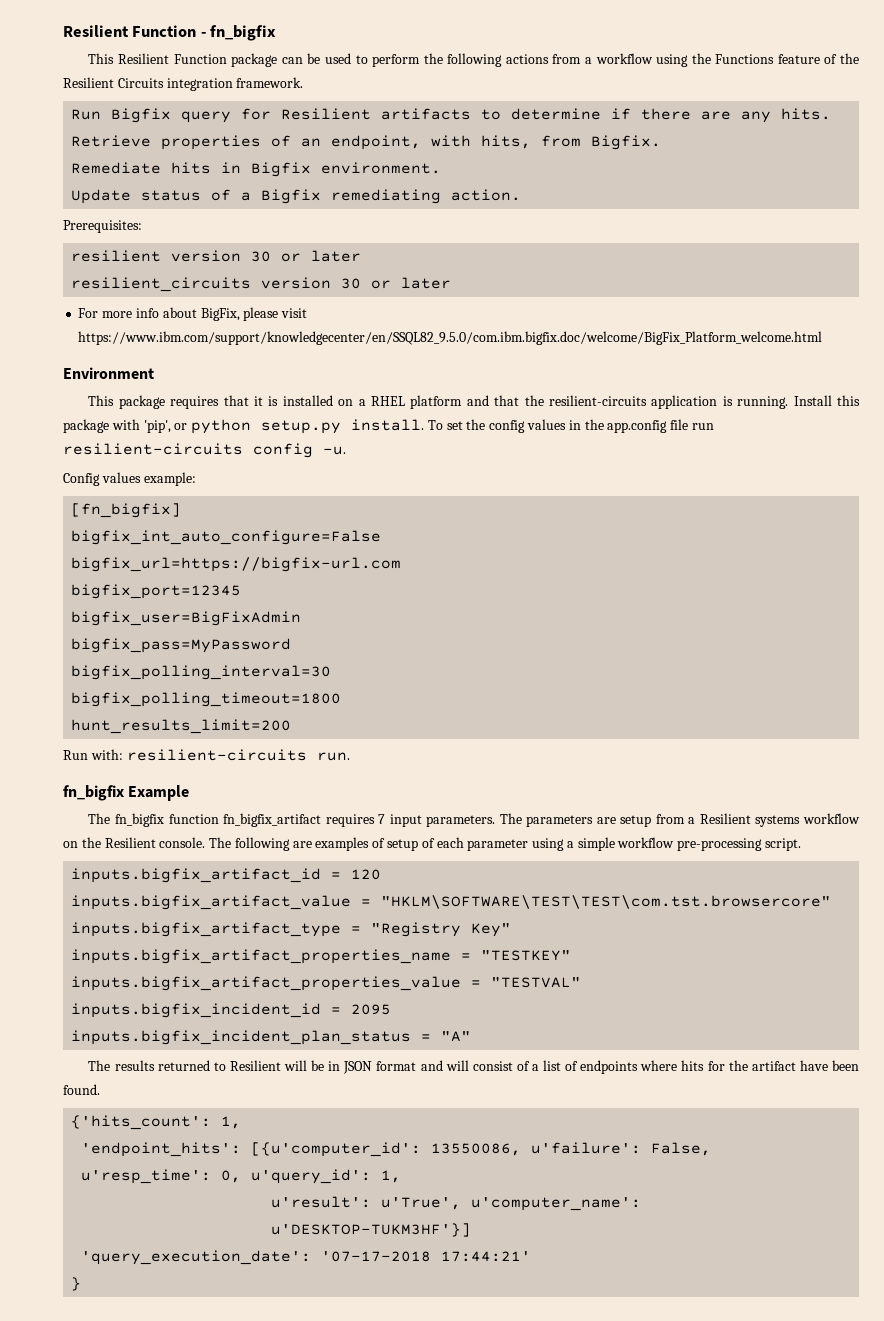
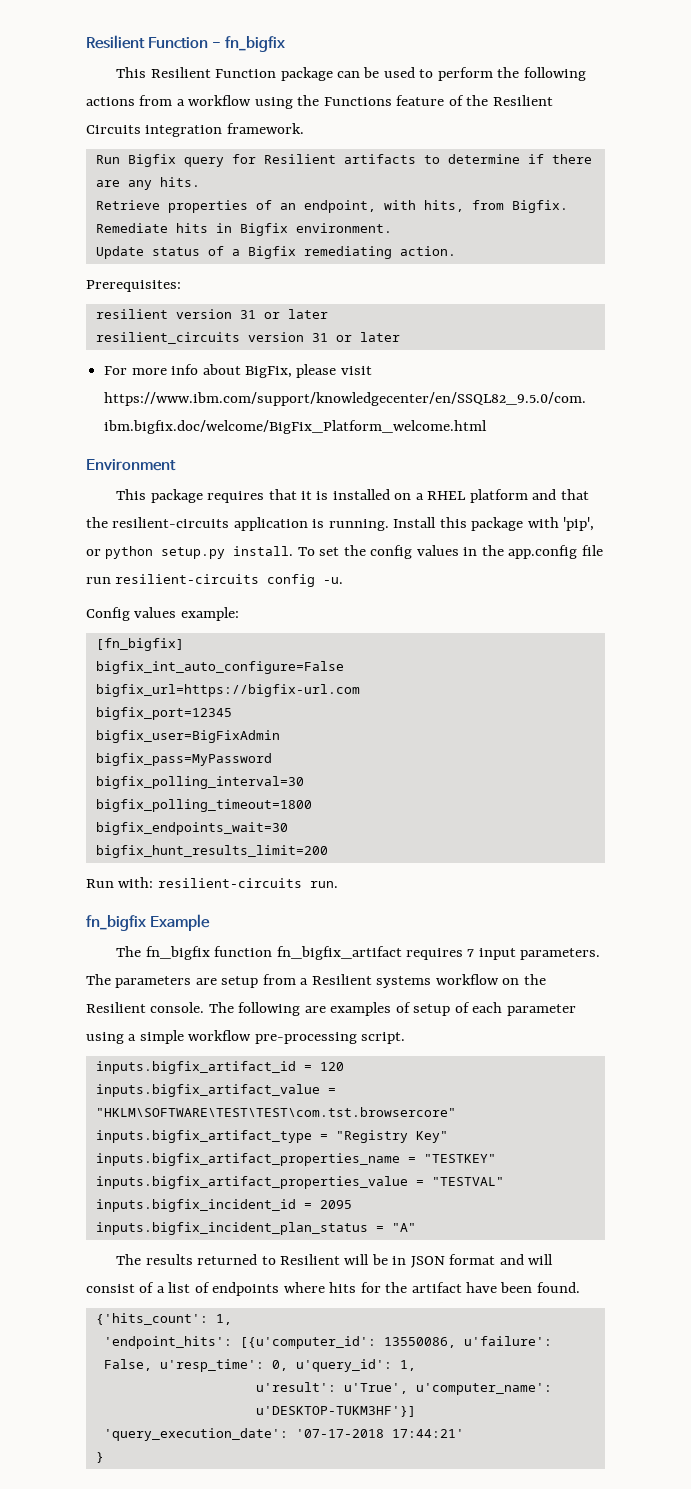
[251,251,272,262] 30 -> [239,310,256,319] 31
[341,278,362,289] 30 -> [311,333,328,342] 31
[71,719,292,734] hunt_results_limit=200 -> [95,822,288,835] [95,845,328,858] bigfix_endpoints_wait=30 // bigfix_hunt_results_limit=200

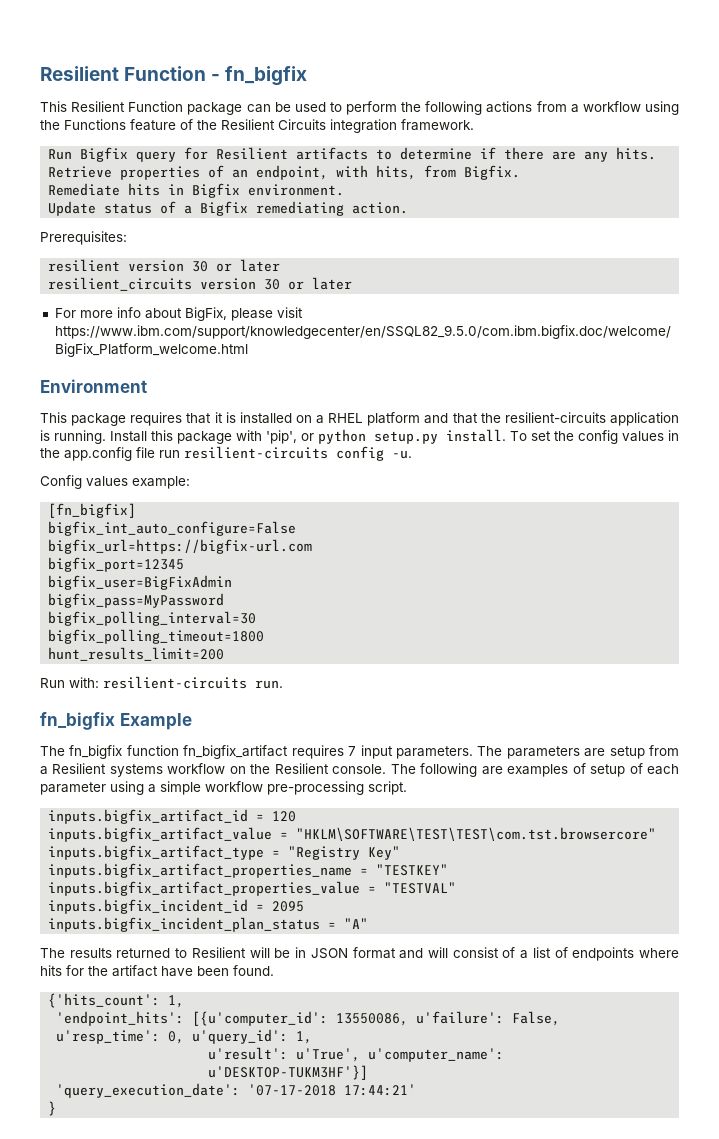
[239,310,256,319] 31 -> [192,261,209,272] 30
[311,333,328,342] 31 -> [264,279,281,290] 30
[95,822,288,835] [95,845,328,858] bigfix_endpoints_wait=30 // bigfix_hunt_results_limit=200 -> [48,647,225,661] hunt_results_limit=200

